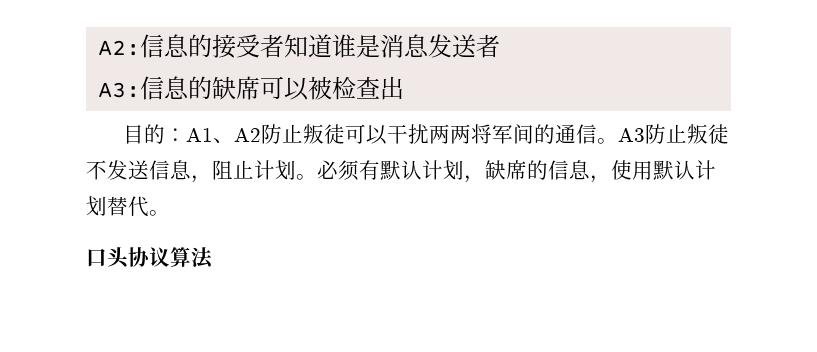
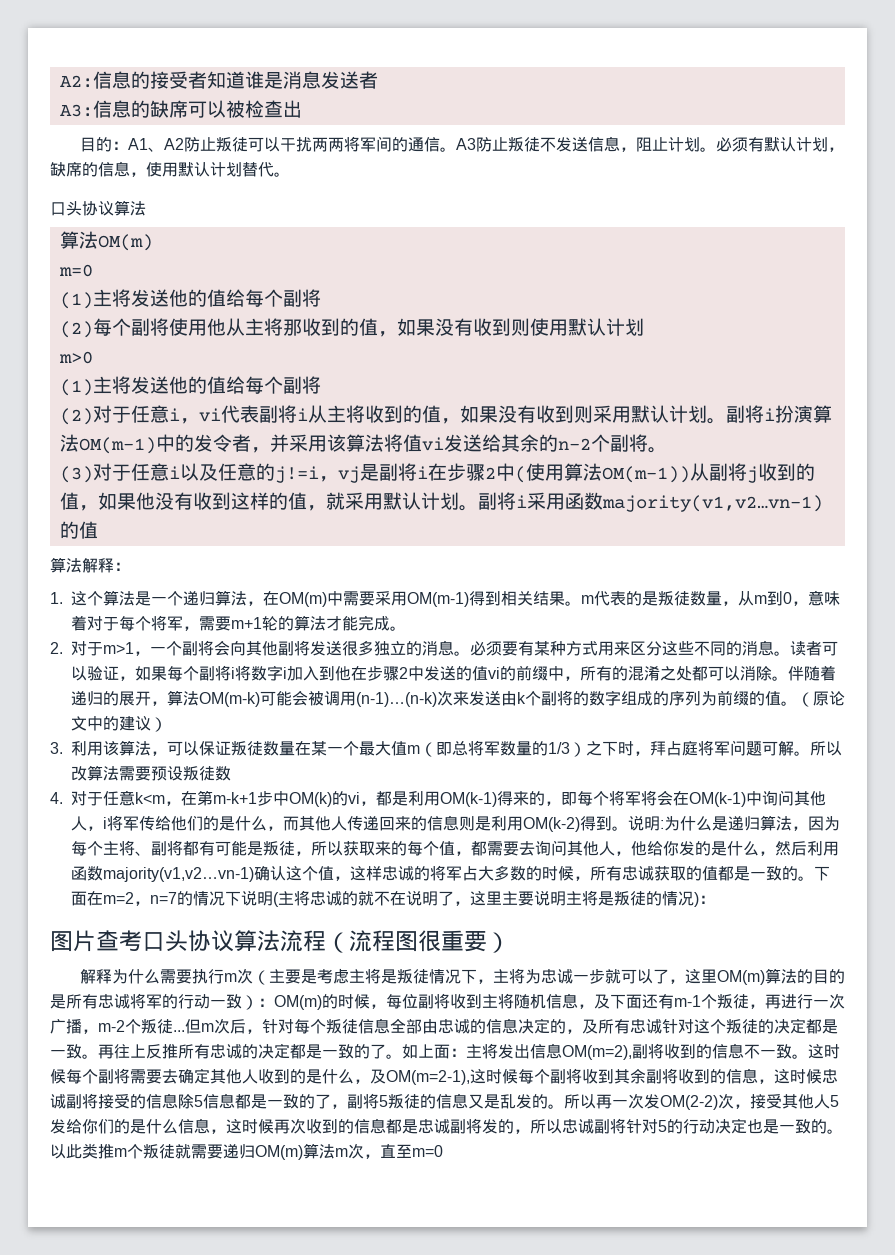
(214, 258) none -> [59,231,153,251] [58,264,93,277] [59,289,321,309] [59,318,644,338] [58,351,93,364] [59,376,321,396] [59,405,832,425] [59,434,667,454] [59,463,815,483] [59,492,823,512] [59,521,98,539] [50,557,130,573] [50,590,840,607] [71,615,406,631] [50,640,838,656] [71,665,836,681] [71,690,845,707] [71,716,167,732] [50,740,842,757] [71,765,231,781] [50,790,826,807] [71,815,840,832] [71,840,839,856] [71,865,830,882] [71,890,715,907] [50,930,510,953] [79,968,845,985] [50,993,845,1010] [50,1018,838,1034] [50,1043,840,1060] [50,1068,838,1085] [50,1093,839,1110] [50,1118,843,1134] [50,1143,443,1160] // 算法OM(m) // m=0 // (1)主将发送他的值给每个副将 // (2)每个副将使用他从主将那收到的值，如果没有收到则使用默认计划 // m>0 // (1)主将发送他的值给每个副将 // (2)对于任意i，vi代表副将i从主将收到的值，如果没有收到则采用默认计划。副将i扮演算法OM(m-1)中的发令者，并采用该算法将值vi发送给其余的n-2个副将。 // (3)对于任意i以及任意的j!=i，vj是副将i在步骤2中(使用算法OM(m-1))从副将j收到的值，如果他没有收到这样的值，就采用默认计划。副将i采用函数majority(v1,v2…vn-1)的值 // 算法解释： // 1.这个算法是一个递归算法，在OM(m)中需要采用OM(m-1)得到相关结果。m代表的是叛徒数量，从m到0，意味着对于每个将军，需要m+1轮的算法才能完成。 // 2.对于m>1，一个副将会向其他副将发送很多独立的消息。必须要有某种方式用来区分这些不同的消息。读者可以验证，如果每个副将i将数字i加入到他在步骤2中发送的值vi的前缀中，所有的混淆之处都可以消除。伴随着递归的展开，算法OM(m-k)可能会被调用(n-1)…(n-k)次来发送由k个副将的数字组成的序列为前缀的值。（原论文中的建议） // 3.利用该算法，可以保证叛徒数量在某一个最大值m（即总将军数量的1/3）之下时，拜占庭将军问题可解。所以改算法需要预设叛徒数 // 4.对于任意k<m，在第m-k+1步中OM(k)的vi，都是利用OM(k-1)得来的，即每个将军将会在OM(k-1)中询问其他人，i将军传给他们的是什么，而其他人传递回来的信息则是利用OM(k-2)得到。说明:为什么是递归算法，因为每个主将、副将都有可能是叛徒，所以获取来的每个值，都需要去询问其他人，他给你发的是什么，然后利用函数majority(v1,v2…vn-1)确认这个值，这样忠诚的将军占大多数的时候，所有忠诚获取的值都是一致的。下面在m=2，n=7的情况下说明(主将忠诚的就不在说明了，这里主要说明主将是叛徒的情况)： // 图片查考口头协议算法流程（流程图很重要） // 解释为什么需要执行m次（主要是考虑主将是叛徒情况下，主将为忠诚一步就可以了，这里OM(m)算法的目的是所有忠诚将军的行动一致）：OM(m)的时候，每位副将收到主将随机信息，及下面还有m-1个叛徒，再进行一次广播，m-2个叛徒...但m次后，针对每个叛徒信息全部由忠诚的信息决定的，及所有忠诚针对这个叛徒的决定都是一致。再往上反推所有忠诚的决定都是一致的了。如上面：主将发出信息OM(m=2),副将收到的信息不一致。这时候每个副将需要去确定其他人收到的是什么，及OM(m=2-1),这时候每个副将收到其余副将收到的信息，这时候忠诚副将接受的信息除5信息都是一致的了，副将5叛徒的信息又是乱发的。所以再一次发OM(2-2)次，接受其他人5发给你们的是什么信息，这时候再次收到的信息都是忠诚副将发的，所以忠诚副将针对5的行动决定也是一致的。以此类推m个叛徒就需要递归OM(m)算法m次，直至m=0

